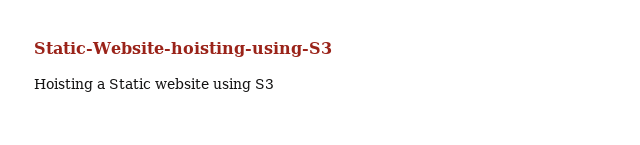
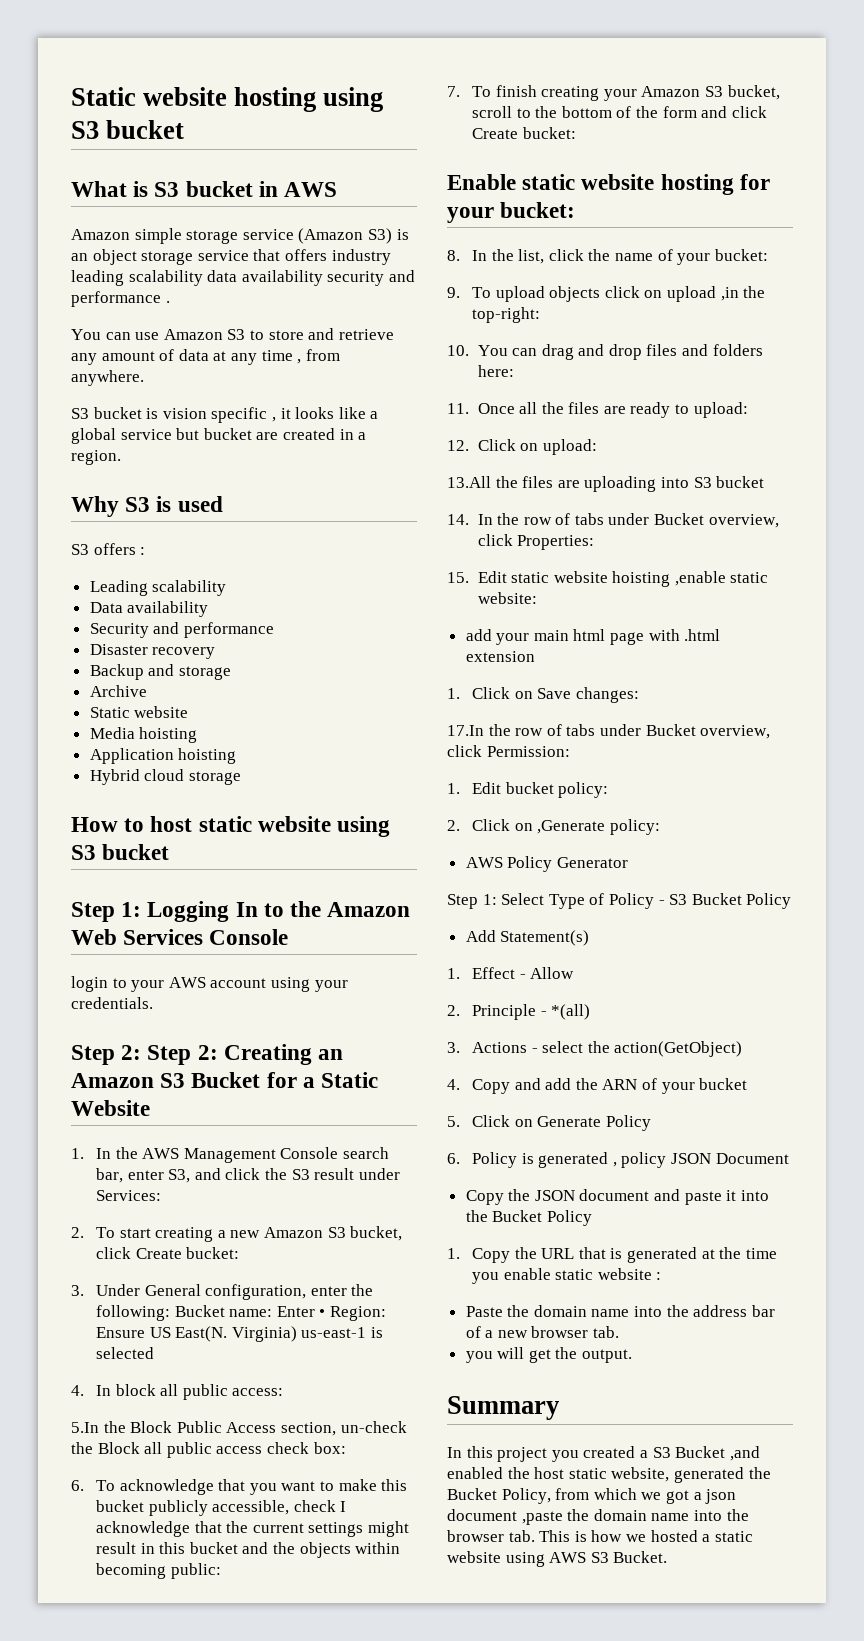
[34,42,332,57] [34,78,274,92] Static-Website-hoisting-using-S3 // Hoisting a Static website using S3 -> [71,87,384,112] [71,120,185,139] [71,181,338,197] [71,228,409,244] [71,249,391,265] [71,270,415,286] [71,291,170,307] [71,328,394,340] [71,349,340,365] [71,370,144,386] [71,407,379,423] [71,428,367,444] [71,450,121,465] [71,496,223,517] [71,543,146,555] [89,580,227,596] [89,601,209,617] [89,622,274,638] [89,644,216,659] [89,664,231,680] [89,685,147,697] [89,706,189,718] [89,727,198,743] [89,748,237,764] [89,769,241,785] [71,816,391,837] [71,844,170,860] [71,901,411,922] [71,929,289,945] [71,976,348,992] [71,997,153,1009] [71,1044,344,1065] [71,1072,379,1088] [71,1100,150,1116] [71,1147,389,1163] [96,1168,400,1183] [96,1190,162,1201] [71,1226,403,1242] [96,1247,240,1259] [71,1284,374,1300] [96,1305,386,1321] [96,1326,383,1342] [96,1347,155,1359] [71,1384,284,1400] [71,1421,407,1436] [71,1442,346,1458] [71,1479,408,1495] [96,1500,347,1516] [96,1521,409,1537] [96,1542,401,1558] [96,1563,221,1579] [447,85,780,101] [472,106,767,118] [472,127,576,139] [447,174,770,195] [447,202,576,223] [447,249,768,265] [447,286,766,302] [472,307,541,323] [447,344,763,360] [477,365,514,377] [447,402,748,418] [447,439,597,455] [447,476,765,492] [447,513,779,528] [477,534,595,550] [447,571,769,587] [477,592,537,604] [465,629,721,645] [465,651,535,662] [447,687,639,703] [447,724,771,739] [447,745,570,757] [447,782,609,798] [447,819,660,835] [465,856,628,872] [447,893,792,909] [465,930,590,946] [447,967,575,979] [447,1004,591,1020] [447,1041,743,1057] [447,1078,748,1094] [447,1115,651,1131] [447,1152,789,1168] [465,1189,769,1205] [465,1210,592,1226] [447,1247,777,1263] [472,1268,662,1284] [465,1305,775,1317] [465,1326,620,1338] [465,1347,633,1363] [447,1396,559,1420] [447,1446,760,1462] [447,1467,771,1483] [447,1488,737,1504] [447,1509,749,1525] [447,1530,753,1542] [447,1551,668,1567] Static website hosting using S3 bucket // What is S3 bucket in AWS // Amazon simple storage service (Amazon S3) is an object storage service that offers industry leading scalability data availability security and performance . // You can use Amazon S3 to store and retrieve any amount of data at any time , from anywhere. // S3 bucket is vision specific , it looks like a global service but bucket are created in a region. // Why S3 is used // S3 offers : // Leading scalability // Data availability // Security and performance // Disaster recovery // Backup and storage // Archive // Static website // Media hoisting // Application hoisting // Hybrid cloud storage // How to host static website using S3 bucket // Step 1: Logging In to the Amazon Web Services Console // login to your AWS account using your credentials. // Step 2: Step 2: Creating an Amazon S3 Bucket for a Static Website // 1. In the AWS Management Console search bar, enter S3, and click the S3 result under Services: // 2. To start creating a new Amazon S3 bucket, click Create bucket: // 3. Under General configuration, enter the following: Bucket name: Enter • Region: Ensure US East(N. Virginia) us-east-1 is selected // 4. In block all public access: // 5.In the Block Public Access section, un-check the Block all public access check box: // 6. To acknowledge that you want to make this bucket publicly accessible, check I acknowledge that the current settings might result in this bucket and the objects within becoming public: // 7. To finish creating your Amazon S3 bucket, scroll to the bottom of the form and click Create bucket: // Enable static website hosting for your bucket: // 8. In the list, click the name of your bucket: // 9. To upload objects click on upload ,in the top-right: // 10. You can drag and drop files and folders here: // 11. Once all the files are ready to upload: // 12. Click on upload: // 13.All the files are uploading into S3 bucket // 14. In the row of tabs under Bucket overview, click Properties: // 15. Edit static website hoisting ,enable static website: // add your main html page with .html extension // 1. Click on Save changes: // 17.In the row of tabs under Bucket overview, click Permission: // 1. Edit bucket policy: // 2. Click on ,Generate policy: // AWS Policy Generator // Step 1: Select Type of Policy - S3 Bucket Policy // Add Statement(s) // 1. Effect - Allow // 2. Principle - *(all) // 3. Actions - select the action(GetObject) // 4. Copy and add the ARN of your bucket // 5. Click on Generate Policy // 6. Policy is generated , policy JSON Document // Copy the JSON document and paste it into the Bucket Policy // 1. Copy the URL that is generated at the time you enable static website : // Paste the domain name into the address bar of a new browser tab. // you will get the output. // Summary // In this project you created a S3 Bucket ,and enabled the host static website, generated the Bucket Policy, from which we got a json document ,paste the domain name into the browser tab. This is how we hosted a static website using AWS S3 Bucket.

